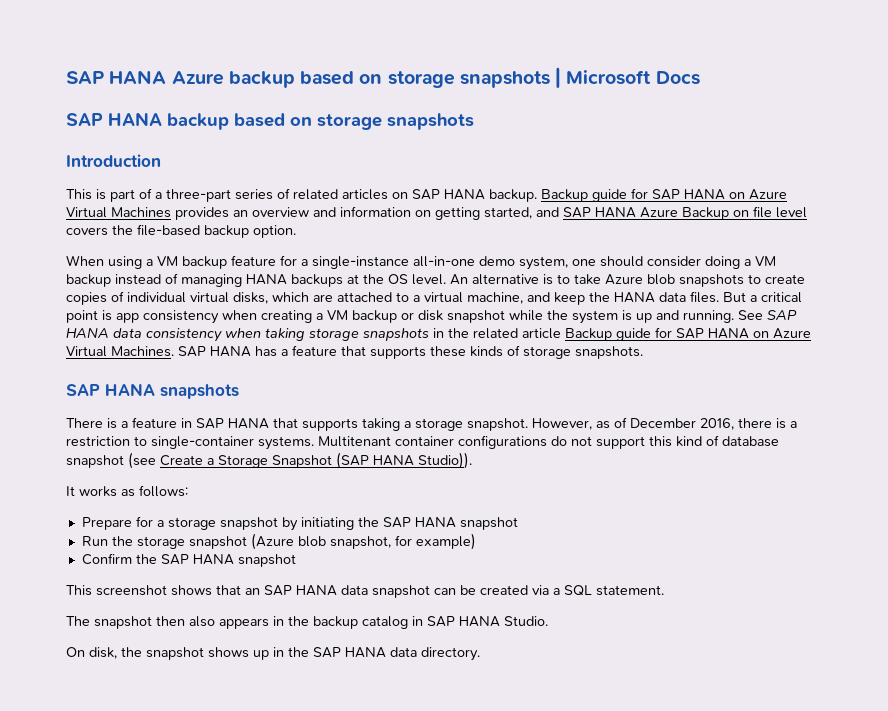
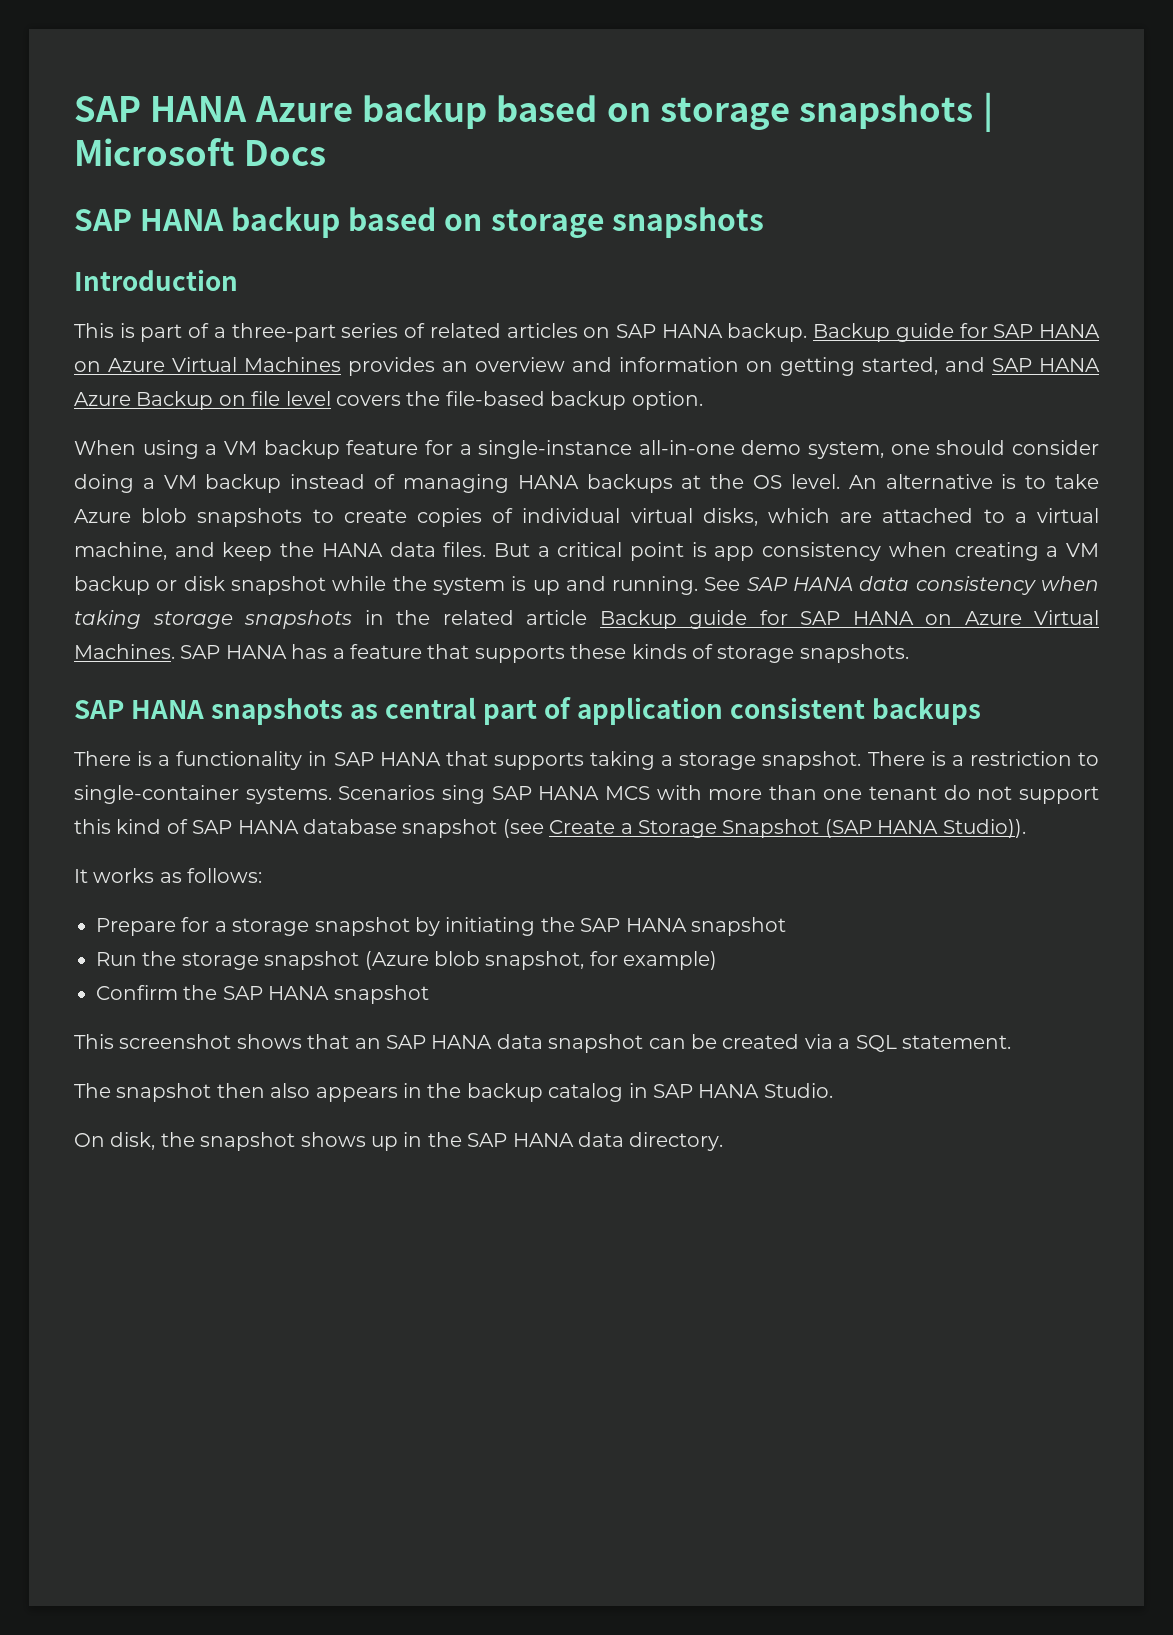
[66,417,177,429] // There is a feature -> [350,697,982,725] [74,751,303,770] as central part of application consistent backups // There is a functionality
[532,417,772,430] However, as of December 2016, there -> [867,751,925,766] There
[318,435,547,449] Multitenant container configurations -> [338,785,938,804] Scenarios sing SAP HANA MCS with more than one tenant
(719, 440) none -> [192,820,299,834] SAP HANA

